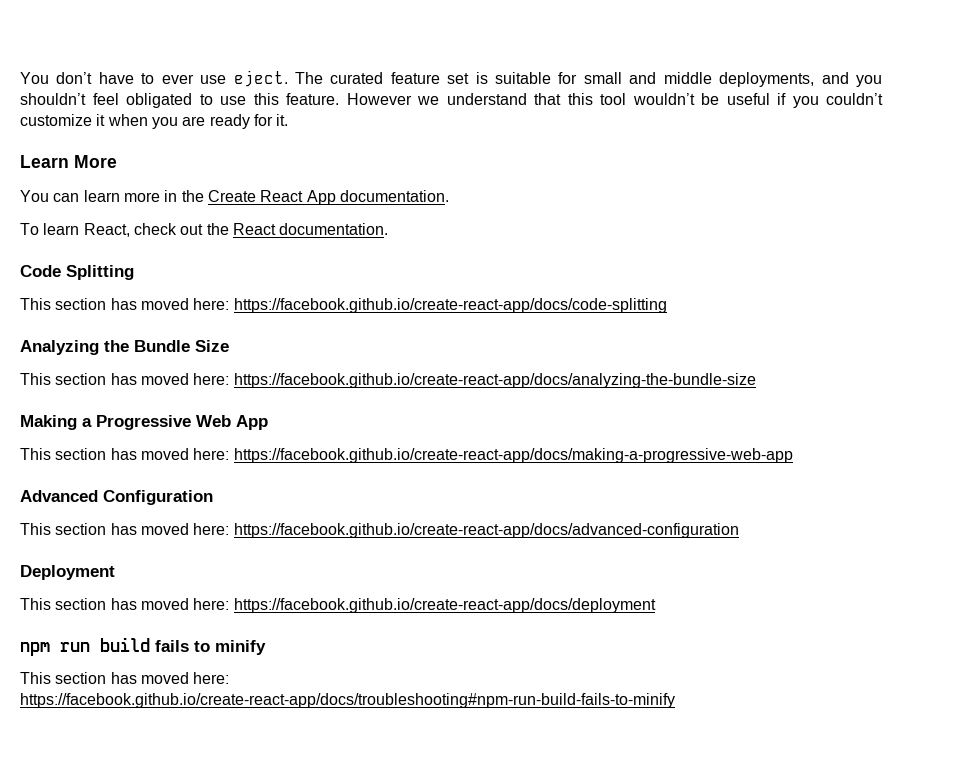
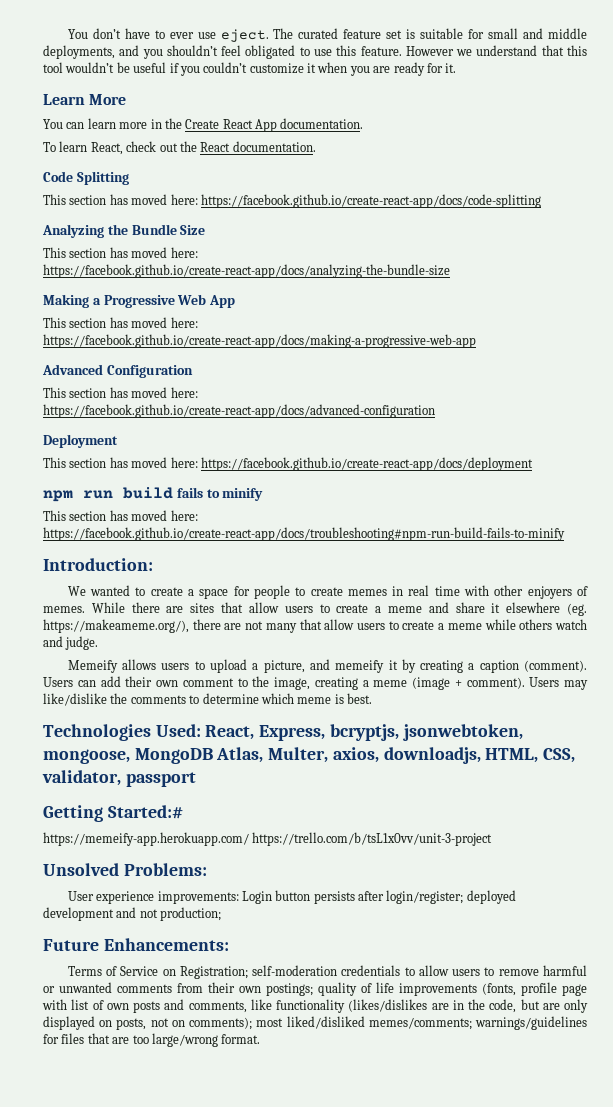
(675, 700) none -> [43,558,153,571] [67,585,588,599] [43,602,587,616] [43,619,588,633] [43,636,99,650] [67,659,587,673] [43,676,588,690] [43,693,372,706] [43,724,523,741] [43,747,576,764] [42,770,196,787] [43,805,183,822] [43,832,493,846] [43,863,207,876] [67,890,516,904] [43,907,222,921] [43,938,229,951] [67,965,587,979] [43,982,587,996] [42,999,588,1013] [43,1016,587,1030] [43,1033,261,1047] // Introduction: // We wanted to create a space for people to create memes in real time with other enjoyers of memes. While there are sites that allow users to create a meme and share it elsewhere (eg. https://makeameme.org/), there are not many that allow users to create a meme while others watch and judge. // Memeify allows users to upload a picture, and memeify it by creating a caption (comment). Users can add their own comment to the image, creating a meme (image + comment). Users may like/dislike the comments to determine which meme is best. // Technologies Used: React, Express, bcryptjs, jsonwebtoken, mongoose, MongoDB Atlas, Multer, axios, downloadjs, HTML, CSS, validator, passport // Getting Started:# // https://memeify-app.herokuapp.com/ https://trello.com/b/tsL1x0vv/unit-3-project // Unsolved Problems: // User experience improvements: Login button persists after login/register; deployed development and not production; // Future Enhancements: // Terms of Service on Registration; self-moderation credentials to allow users to remove harmful or unwanted comments from their own postings; quality of life improvements (fonts, profile page with list of own posts and comments, like functionality (likes/dislikes are in the code, but are only displayed on posts, not on comments); most liked/disliked memes/comments; warnings/guidelines for files that are too large/wrong format.

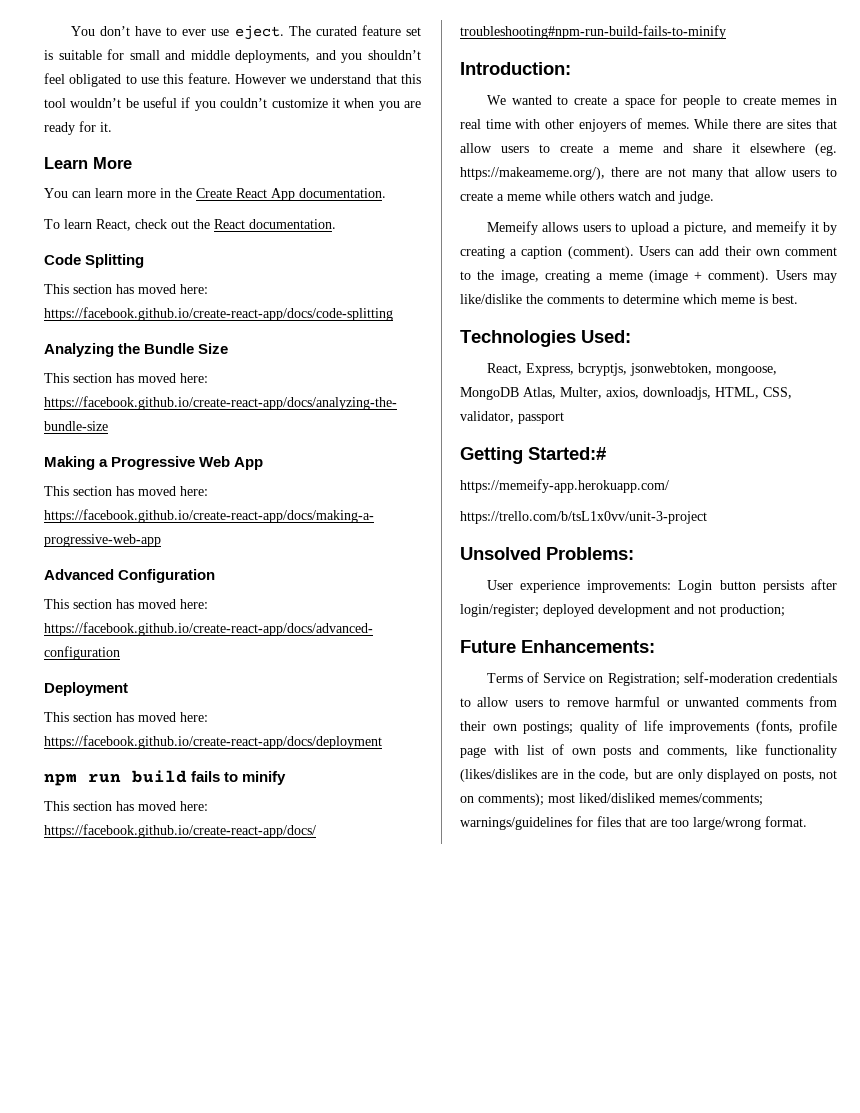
(201, 730) none -> (631, 336) //
(249, 839) none -> (669, 486) //

